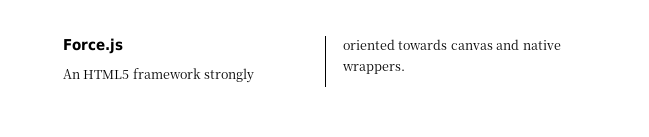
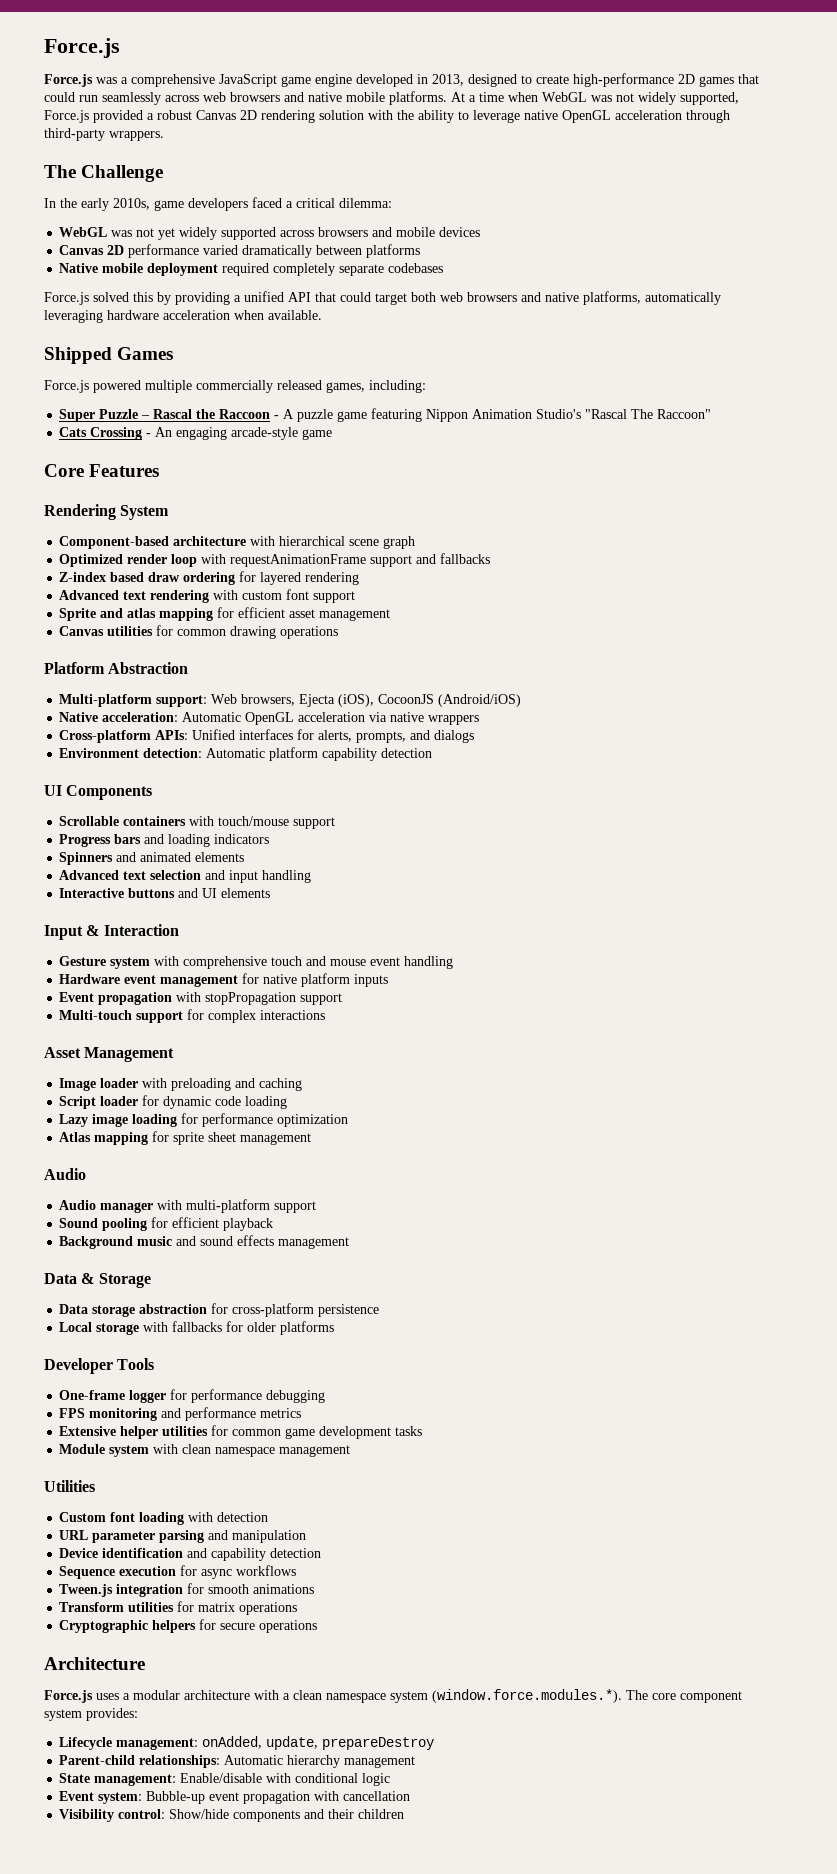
[63,68,255,83] [343,39,561,50] [342,64,405,74] An HTML5 framework strongly oriented towards canvas and native wrappers. -> [44,73,759,87] [44,91,739,105] [44,110,730,123] [44,128,164,141] [44,165,164,182] [44,197,392,211] [59,227,481,240] [59,244,421,258] [59,263,444,276] [44,291,721,305] [44,310,322,323] [44,347,174,364] [44,380,426,393] [59,408,712,422] [59,427,333,440] [44,464,160,477] [44,504,170,520] [59,536,416,549] [59,553,491,567] [59,571,360,585] [59,589,356,603] [59,607,391,621] [59,625,339,639] [44,662,189,674] [59,694,522,707] [59,712,480,725] [59,729,475,743] [59,747,433,761] [44,785,153,800] [59,816,336,829] [59,834,270,847] [59,852,245,865] [59,870,312,883] [59,888,271,898] [44,924,179,940] [59,956,454,969] [59,973,389,987] [59,992,343,1005] [59,1009,326,1023] [44,1047,175,1062] [59,1078,303,1091] [59,1095,288,1109] [59,1113,349,1127] [59,1131,312,1145] [44,1168,86,1180] [59,1199,317,1213] [59,1217,274,1231] [59,1235,350,1249] [44,1273,151,1288] [59,1303,380,1317] [59,1321,335,1335] [44,1358,155,1374] [59,1389,326,1403] [59,1407,302,1421] [59,1425,423,1439] [59,1444,351,1457] [44,1480,95,1492] [59,1512,269,1525] [59,1530,307,1543] [59,1548,322,1561] [59,1565,297,1579] [59,1583,315,1597] [59,1601,298,1615] [59,1619,318,1633] [44,1657,145,1670] [44,1689,742,1703] [44,1708,138,1721] [59,1736,435,1750] [59,1755,416,1768] [59,1773,391,1786] [59,1791,411,1804] [59,1809,405,1822] Force.js was a comprehensive JavaScript game engine developed in 2013, designed to create high-performance 2D games that could run seamlessly across web browsers and native mobile platforms. At a time when WebGL was not widely supported, Force.js provided a robust Canvas 2D rendering solution with the ability to leverage native OpenGL acceleration through third-party wrappers. // The Challenge // In the early 2010s, game developers faced a critical dilemma: // WebGL was not yet widely supported across browsers and mobile devices // Canvas 2D performance varied dramatically between platforms // Native mobile deployment required completely separate codebases // Force.js solved this by providing a unified API that could target both web browsers and native platforms, automatically leveraging hardware acceleration when available. // Shipped Games // Force.js powered multiple commercially released games, including: // Super Puzzle – Rascal the Raccoon - A puzzle game featuring Nippon Animation Studio's "Rascal The Raccoon" // Cats Crossing - An engaging arcade-style game // Core Features // Rendering System // Component-based architecture with hierarchical scene graph // Optimized render loop with requestAnimationFrame support and fallbacks // Z-index based draw ordering for layered rendering // Advanced text rendering with custom font support // Sprite and atlas mapping for efficient asset management // Canvas utilities for common drawing operations // Platform Abstraction // Multi-platform support: Web browsers, Ejecta (iOS), CocoonJS (Android/iOS) // Native acceleration: Automatic OpenGL acceleration via native wrappers // Cross-platform APIs: Unified interfaces for alerts, prompts, and dialogs // Environment detection: Automatic platform capability detection // UI Components // Scrollable containers with touch/mouse support // Progress bars and loading indicators // Spinners and animated elements // Advanced text selection and input handling // Interactive buttons and UI elements // Input & Interaction // Gesture system with comprehensive touch and mouse event handling // Hardware event management for native platform inputs // Event propagation with stopPropagation support // Multi-touch support for complex interactions // Asset Management // Image loader with preloading and caching // Script loader for dynamic code loading // Lazy image loading for performance optimization // Atlas mapping for sprite sheet management // Audio // Audio manager with multi-platform support // Sound pooling for efficient playback // Background music and sound effects management // Data & Storage // Data storage abstraction for cross-platform persistence // Local storage with fallbacks for older platforms // Developer Tools // One-frame logger for performance debugging // FPS monitoring and performance metrics // Extensive helper utilities for common game development tasks // Module system with clean namespace management // Utilities // Custom font loading with detection // URL parameter parsing and manipulation // Device identification and capability detection // Sequence execution for async workflows // Tween.js integration for smooth animations // Transform utilities for matrix operations // Cryptographic helpers for secure operations // Architecture // Force.js uses a modular architecture with a clean namespace system (window.force.modules.*). The core component system provides: // Lifecycle management: onAdded, update, prepareDestroy // Parent-child relationships: Automatic hierarchy management // State management: Enable/disable with conditional logic // Event system: Bubble-up event propagation with cancellation // Visibility control: Show/hide components and their children

